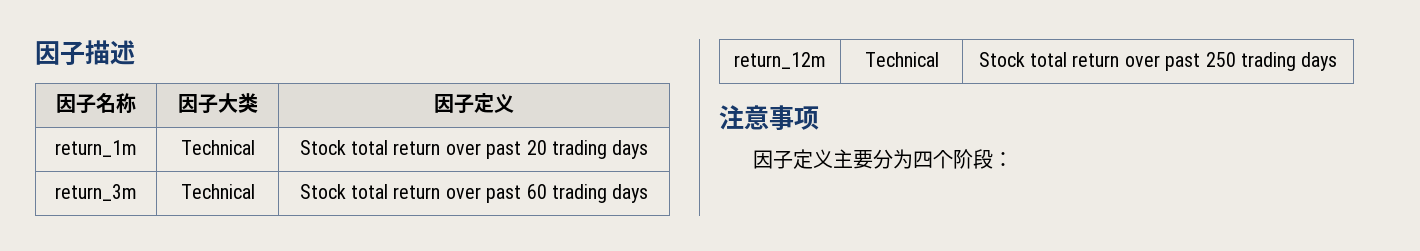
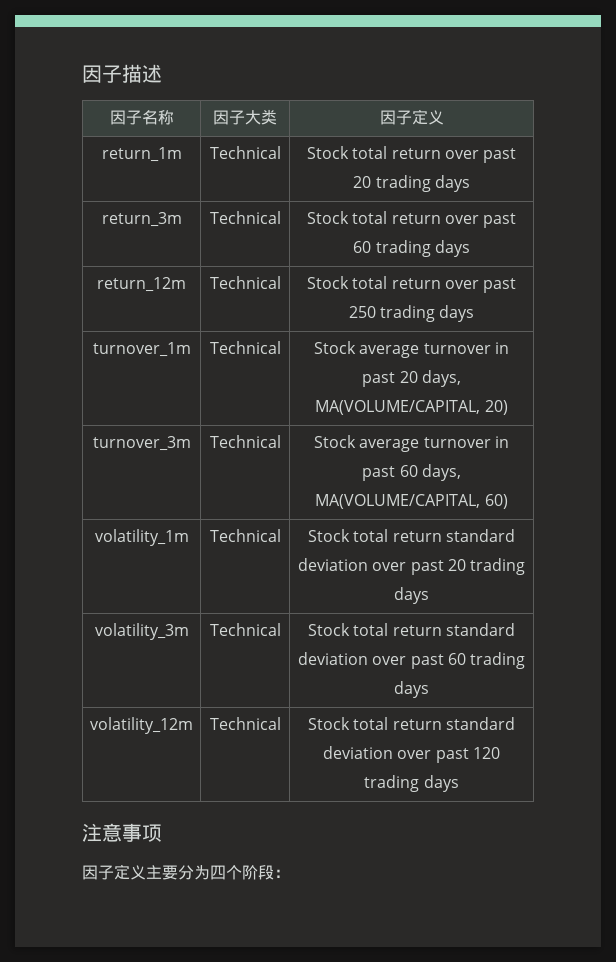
(1338, 61) none -> [92,342,191,357] [209,341,281,354] [314,341,509,358] [362,370,461,387] [315,400,508,415] [92,436,191,451] [209,435,281,448] [314,435,509,452] [362,464,461,481] [315,494,508,509] [94,529,189,546] [209,529,281,542] [308,529,515,542] [297,558,526,575] [394,587,429,604] [94,623,189,640] [209,623,281,636] [308,623,515,636] [297,652,526,669] [394,681,429,698] [90,717,193,734] [209,717,281,730] [308,717,515,730] [323,746,500,763] [364,775,459,792] // turnover_1m | Technical | Stock average turnover in past 20 days, MA(VOLUME/CAPITAL, 20) // turnover_3m | Technical | Stock average turnover in past 60 days, MA(VOLUME/CAPITAL, 60) // volatility_1m | Technical | Stock total return standard deviation over past 20 trading days // volatility_3m | Technical | Stock total return standard deviation over past 60 trading days // volatility_12m | Technical | Stock total return standard deviation over past 120 trading days

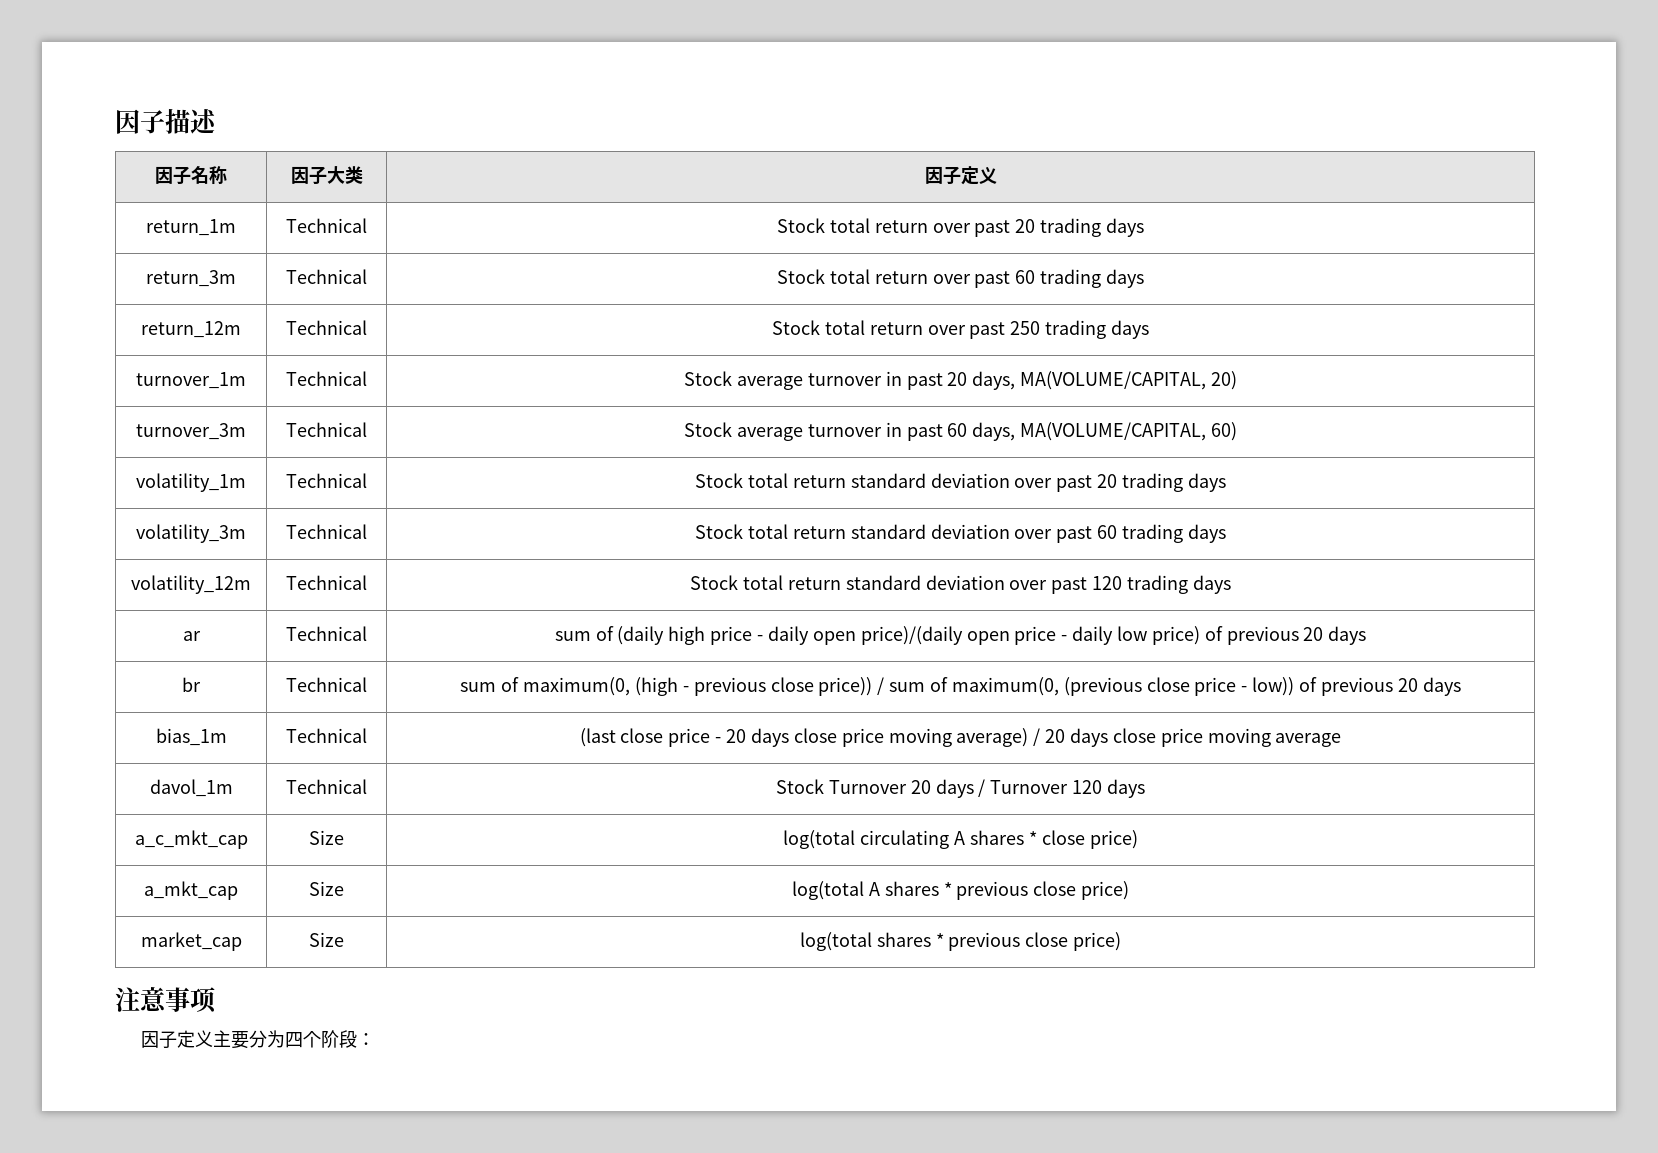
(459, 783) none -> [182,631,201,641] [286,626,367,641] [554,626,1367,645] [182,677,201,692] [286,677,367,692] [460,677,1461,696] [155,728,227,746] [286,728,367,743] [579,728,1342,747] [149,779,233,797] [286,779,367,794] [775,779,1146,798] [134,830,248,849] [309,830,344,845] [783,830,1138,849] [144,881,238,900] [309,881,344,896] [791,881,1130,900] [140,932,242,951] [309,932,344,947] [799,932,1122,951] // ar | Technical | sum of (daily high price - daily open price)/(daily open price - daily low price) of previous 20 days // br | Technical | sum of maximum(0, (high - previous close price)) / sum of maximum(0, (previous close price - low)) of previous 20 days // bias_1m | Technical | (last close price - 20 days close price moving average) / 20 days close price moving average // davol_1m | Technical | Stock Turnover 20 days / Turnover 120 days // a_c_mkt_cap | Size | log(total circulating A shares * close price) // a_mkt_cap | Size | log(total A shares * previous close price) // market_cap | Size | log(total shares * previous close price)

